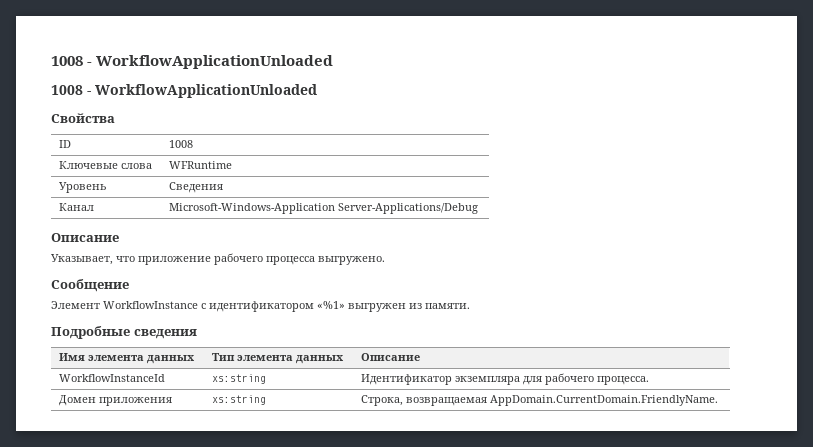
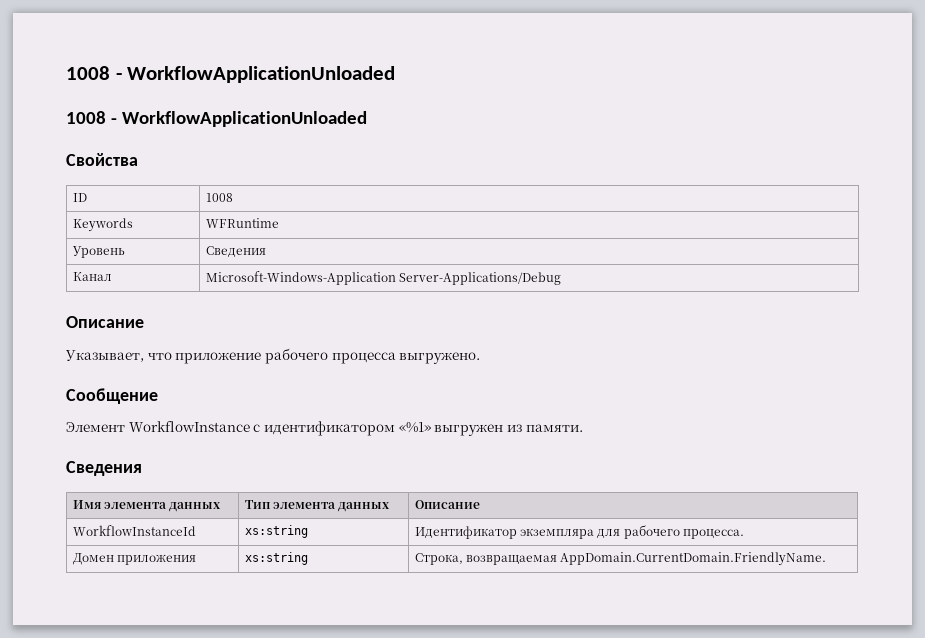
[58,161,152,169] Ключевые слова -> [72,218,133,232] Keywords
[51,326,197,339] Подробные сведения -> [66,461,142,476] Сведения

